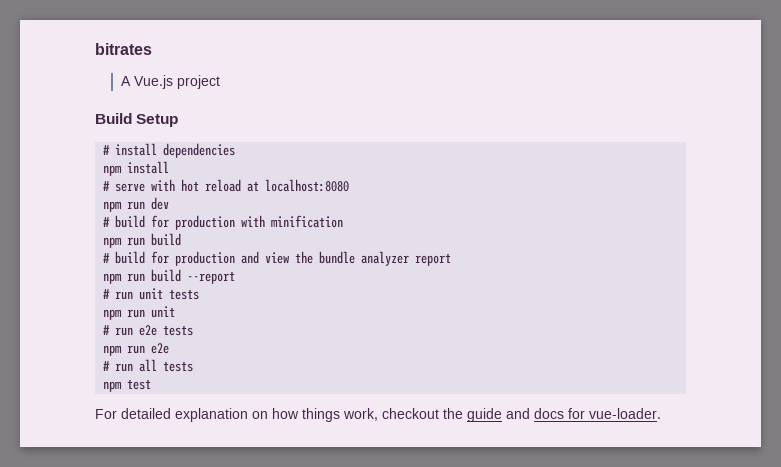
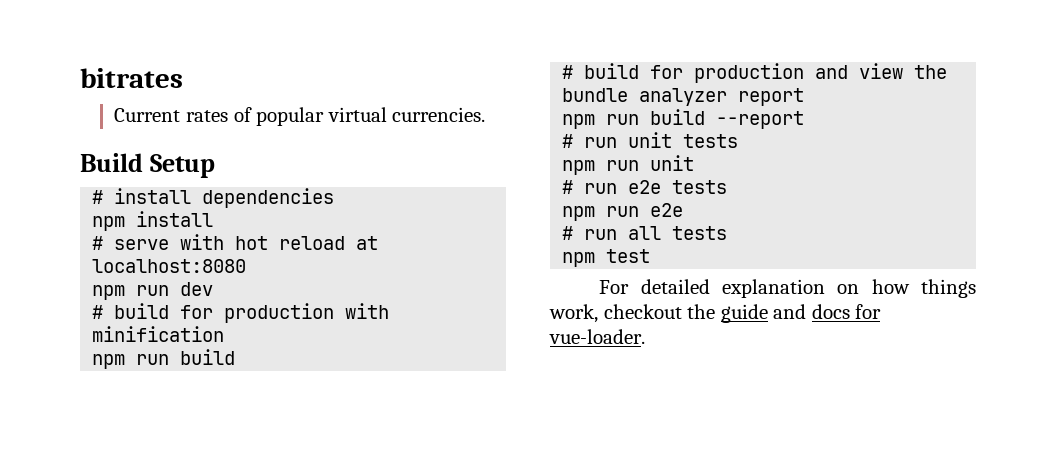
[120,75,220,89] A Vue.js project -> [114,107,486,126] Current rates of popular virtual currencies.

